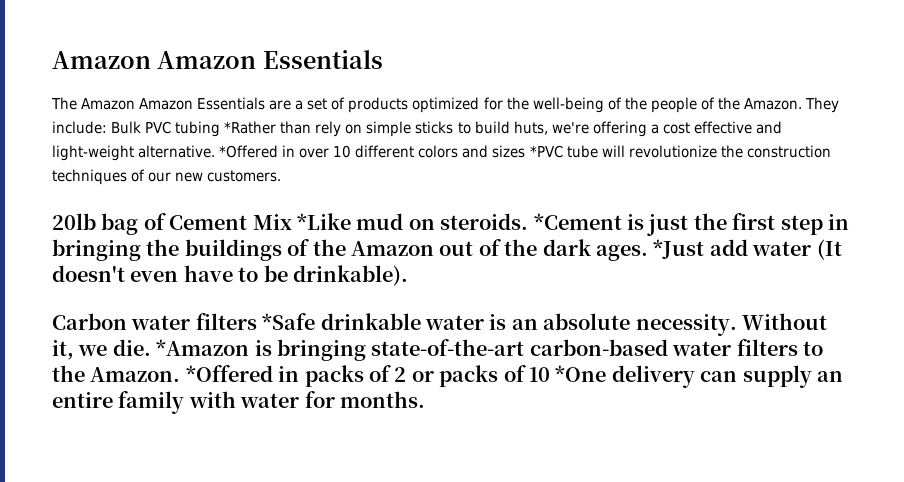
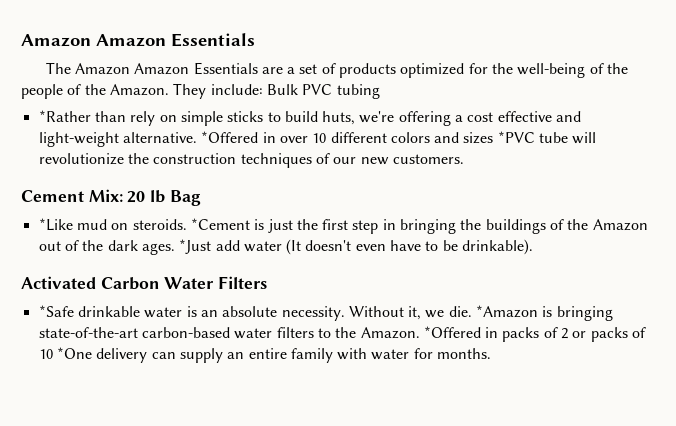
(221, 129) none -> (380, 91) //
[52,213,292,235] 20lb bag of Cement Mix -> [21,189,201,206] Cement Mix: 20 lb Bag //
[52,313,257,330] Carbon water filters -> [21,276,268,290] Activated Carbon Water Filters //

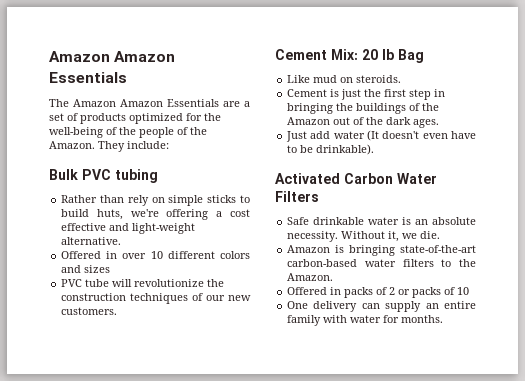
(263, 89) none -> (169, 145) //
[38,110,91,122] *Rather -> [61,195,98,203] Rather
[201,131,259,143] *Offered -> [61,251,102,259] // Offered
[497,131,535,143] *PVC -> [61,279,83,287] // PVC
[38,218,73,231] *Like -> [287,75,311,83] Like
[190,218,250,230] *Cement -> [287,89,328,97] // Cement
[179,239,212,254] *Just -> [286,131,308,142] // Just
[38,305,74,317] *Safe -> [287,217,310,225] Safe
[476,305,539,318] *Amazon -> [287,245,331,253] // Amazon
[423,326,481,338] *Offered -> [287,287,328,295] // Offered
[56,347,92,359] *One -> [287,301,309,309] // One

